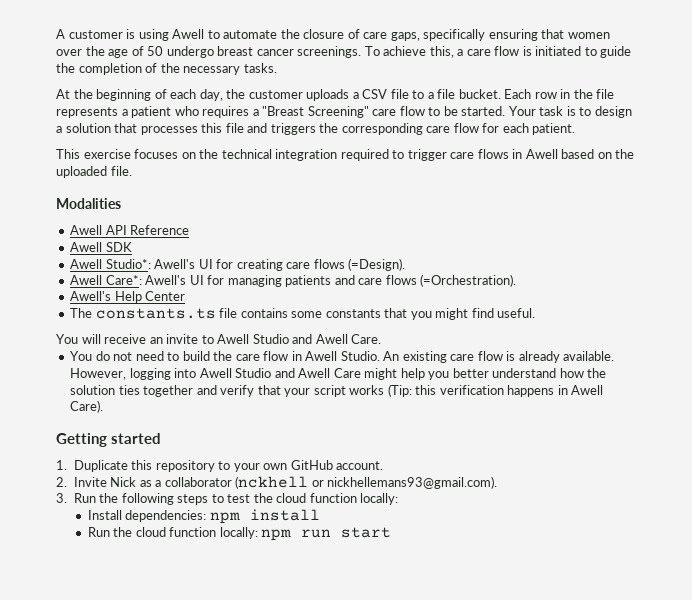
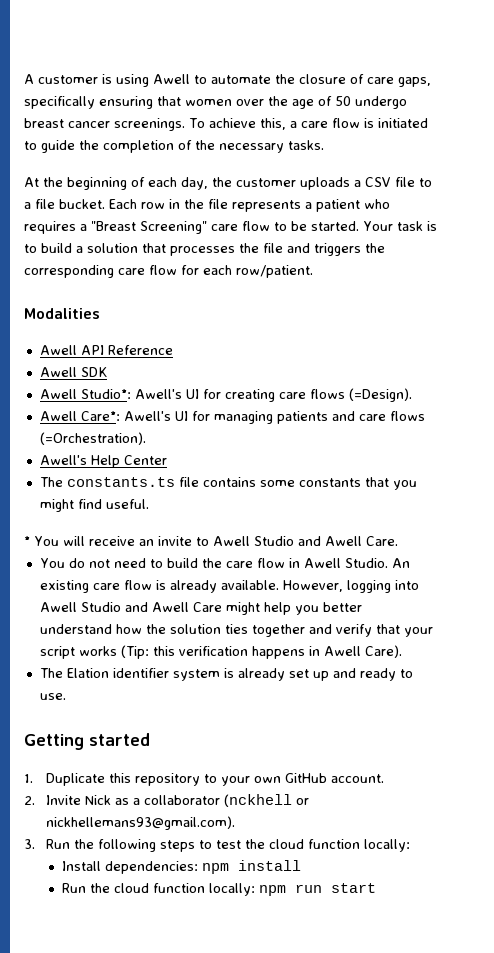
[594,106,632,118] design -> [41,243,72,253] build
[201,123,223,133] this -> [239,243,259,253] the
[532,123,576,135] [56,149,635,161] [56,166,132,178] patient. // This exercise focuses on the technical integration required to trigger care flows in Awell based on the uploaded file. -> [236,265,313,278] row/patient.
(536, 313) none -> [24,536,30,546] *
(104, 406) none -> [39,668,413,681] [39,693,66,700] // The Elation identifier system is already set up and ready to use.

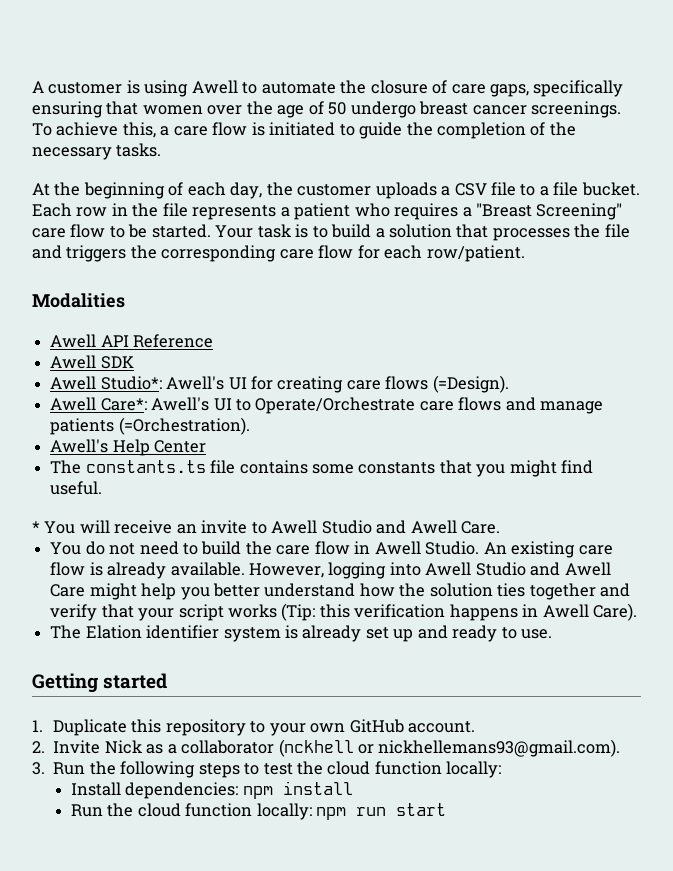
[191,411,425,424] for managing patients and care flows -> [235,397,604,414] [50,418,115,435] to Operate/Orchestrate care flows and manage patients

